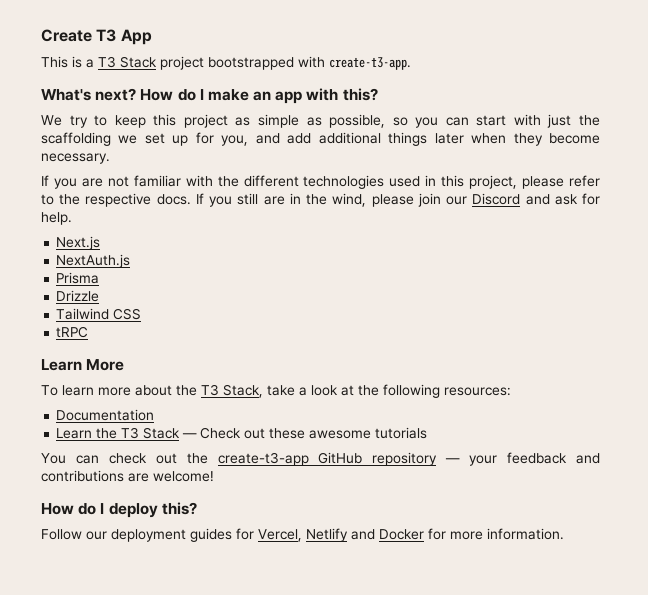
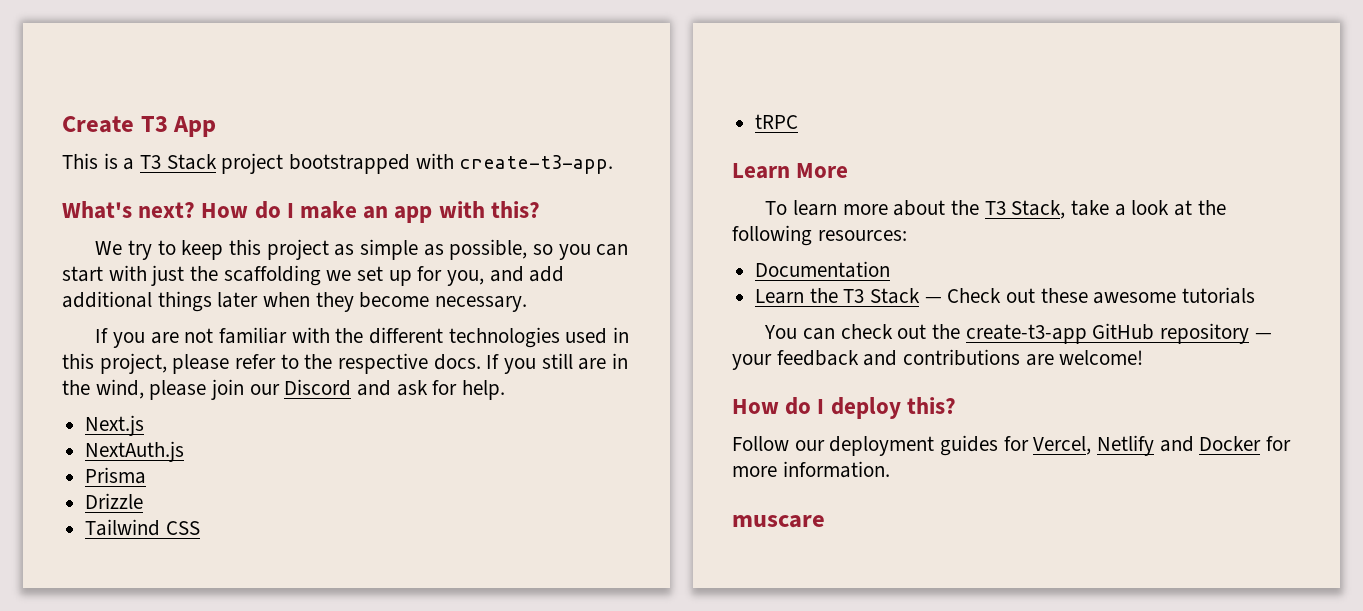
(564, 534) none -> [732,515,825,528] // muscare

